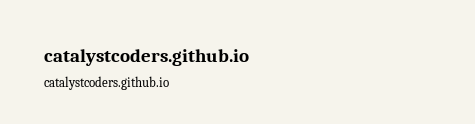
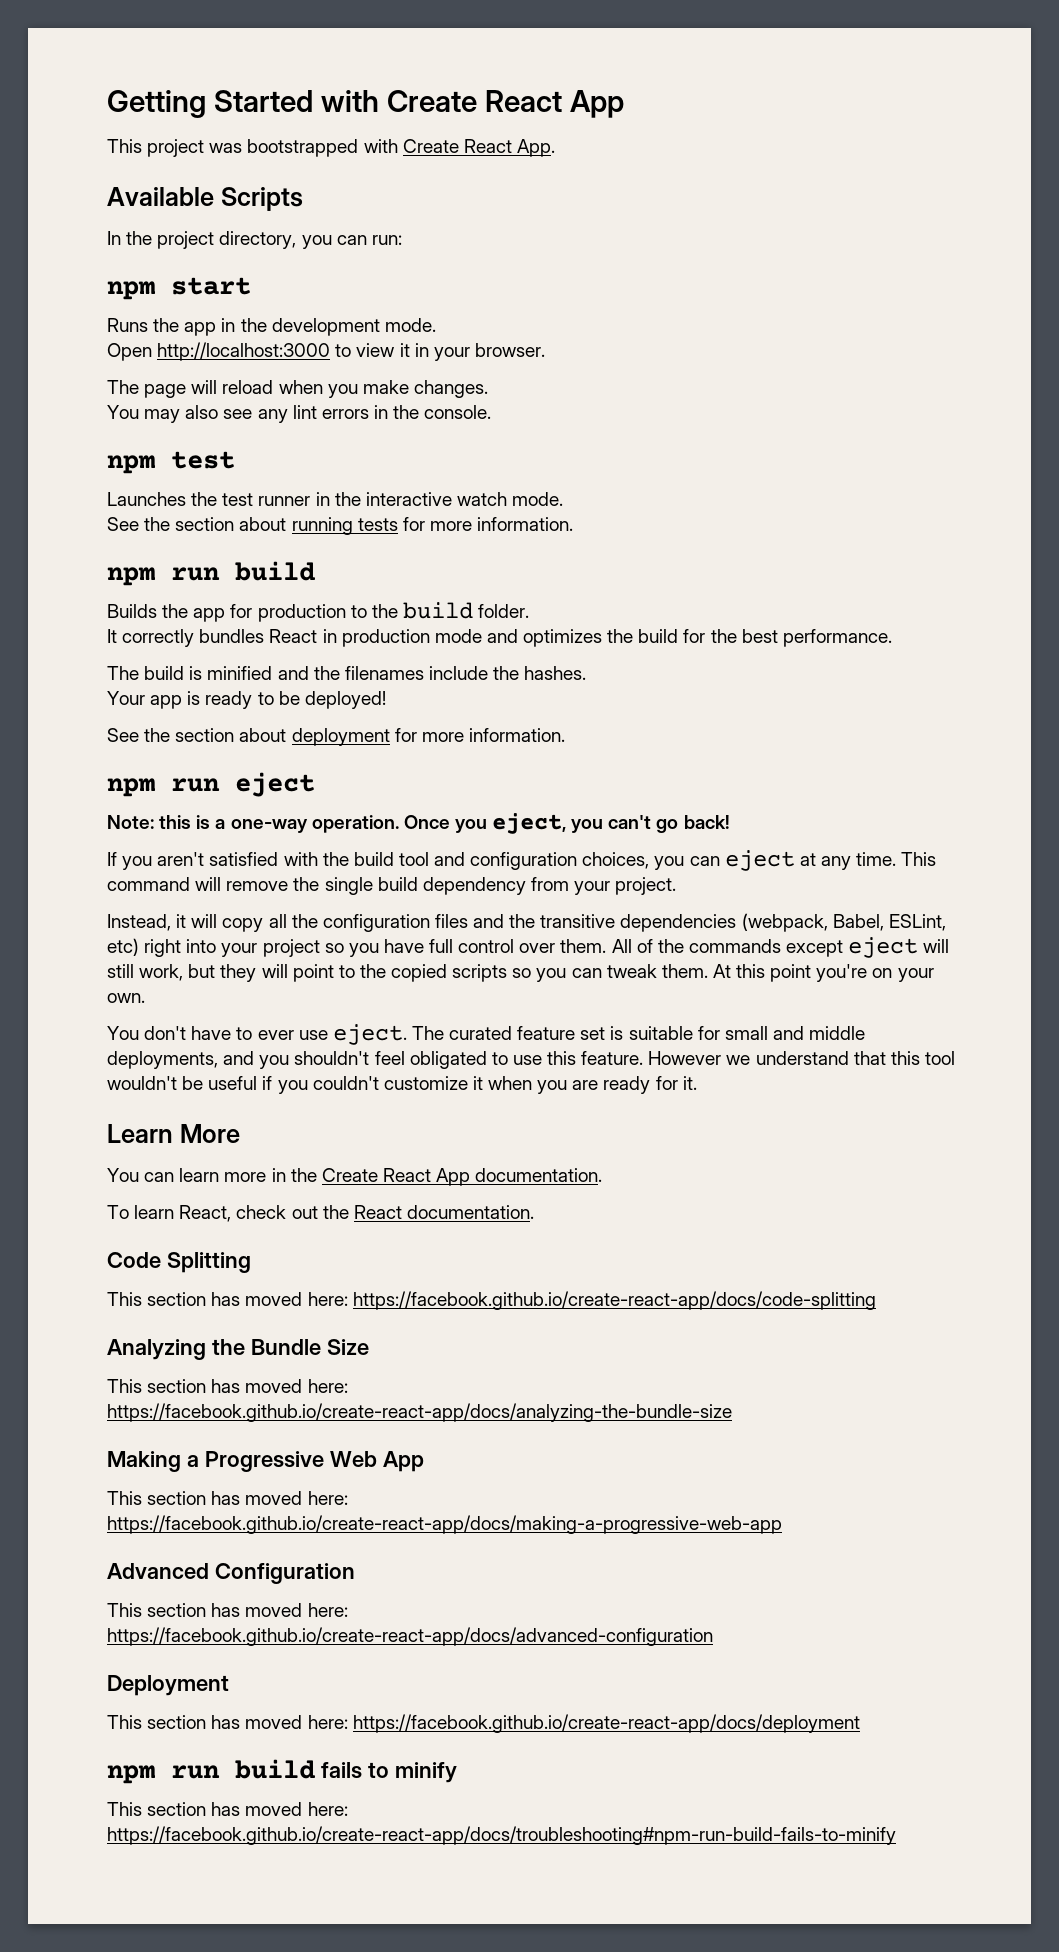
[44,49,249,66] [44,76,169,90] catalystcoders.github.io // catalystcoders.github.io -> [107,90,624,118] [107,139,555,157] [107,187,303,211] [107,231,402,249] [107,277,251,300] [107,318,436,336] [107,342,545,361] [107,380,488,398] [107,405,492,423] [107,451,235,474] [107,492,564,506] [107,517,574,535] [107,561,315,586] [107,602,530,622] [107,629,892,647] [107,666,587,680] [107,691,386,709] [107,728,565,746] [107,772,315,797] [107,813,730,834] [107,850,937,871] [107,877,677,895] [107,913,946,932] [107,937,950,958] [107,964,934,982] [107,993,145,1003] [107,1024,866,1045] [107,1051,955,1069] [107,1076,697,1094] [107,1124,240,1143] [107,1168,603,1186] [107,1205,534,1222] [107,1252,251,1273] [107,1291,876,1310] [107,1339,369,1360] [107,1379,348,1393] [107,1403,732,1422] [107,1451,424,1472] [107,1491,348,1505] [107,1515,782,1534] [107,1563,355,1584] [107,1603,348,1617] [107,1627,713,1646] [107,1675,229,1696] [107,1714,860,1733] [107,1759,457,1784] [107,1802,348,1816] [107,1826,896,1845] Getting Started with Create React App // This project was bootstrapped with Create React App. // Available Scripts // In the project directory, you can run: // npm start // Runs the app in the development mode. // Open http://localhost:3000 to view it in your browser. // The page will reload when you make changes. // You may also see any lint errors in the console. // npm test // Launches the test runner in the interactive watch mode. // See the section about running tests for more information. // npm run build // Builds the app for production to the build folder. // It correctly bundles React in production mode and optimizes the build for the best performance. // The build is minified and the filenames include the hashes. // Your app is ready to be deployed! // See the section about deployment for more information. // npm run eject // Note: this is a one-way operation. Once you eject, you can't go back! // If you aren't satisfied with the build tool and configuration choices, you can eject at any time. This command will remove the single build dependency from your project. // Instead, it will copy all the configuration files and the transitive dependencies (webpack, Babel, ESLint, etc) right into your project so you have full control over them. All of the commands except eject will still work, but they will point to the copied scripts so you can tweak them. At this point you're on your own. // You don't have to ever use eject. The curated feature set is suitable for small and middle deployments, and you shouldn't feel obligated to use this feature. However we understand that this tool wouldn't be useful if you couldn't customize it when you are ready for it. // Learn More // You can learn more in the Create React App documentation. // To learn React, check out the React documentation. // Code Splitting // This section has moved here: https://facebook.github.io/create-react-app/docs/code-splitting // Analyzing the Bundle Size // This section has moved here: https://facebook.github.io/create-react-app/docs/analyzing-the-bundle-size // Making a Progressive Web App // This section has moved here: https://facebook.github.io/create-react-app/docs/making-a-progressive-web-app // Advanced Configuration // This section has moved here: https://facebook.github.io/create-react-app/docs/advanced-configuration // Deployment // This section has moved here: https://facebook.github.io/create-react-app/docs/deployment // npm run build fails to minify // This section has moved here: https://facebook.github.io/create-react-app/docs/troubleshooting#npm-run-build-fails-to-minify

